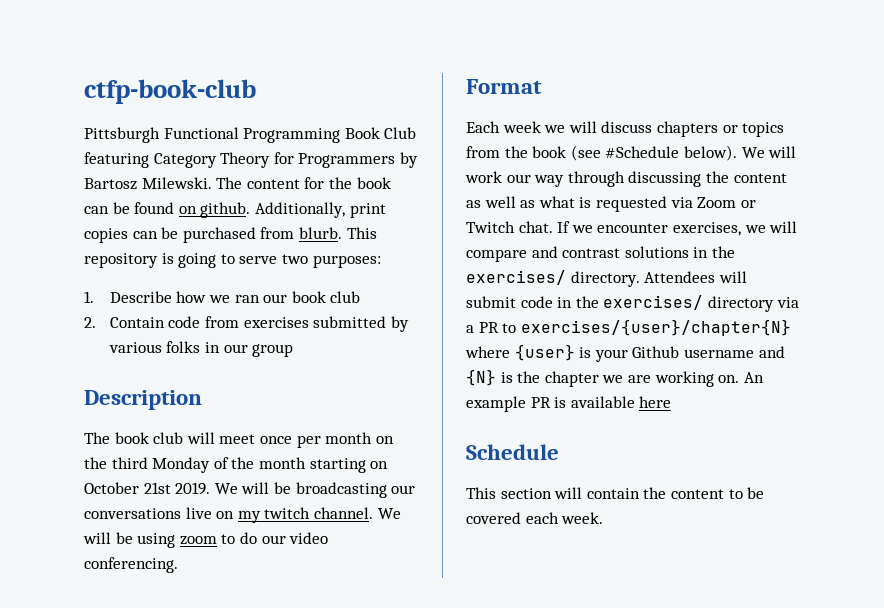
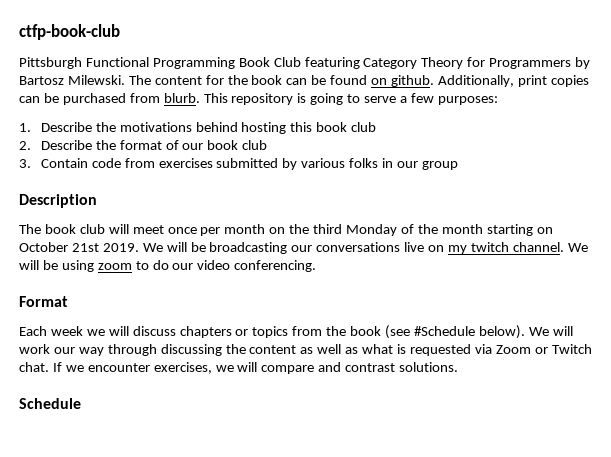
[281,254,308,264] two -> [400,93,434,103] a few
[176,291,260,303] how we ran -> [95,122,377,134] [19,140,179,150] the motivations behind hosting this book club // 2. Describe the format of
[84,317,96,328] 2. -> [19,159,31,168] 3.
[624,246,735,258] [466,270,747,287] [466,295,799,312] [466,319,791,336] [465,344,785,362] [466,369,764,387] [466,396,672,412] [466,444,559,460] [466,487,765,499] [466,512,604,524] solutions in the exercises/ directory. Attendees will submit code in the exercises/ directory via a PR to exercises/{user}/chapter{N} where {user} is your Github username and {N} is the chapter we are working on. An example PR is available here // Schedule // This section will contain the content to be covered each week. -> [399,362,459,372] [19,398,81,409] solutions. // Schedule

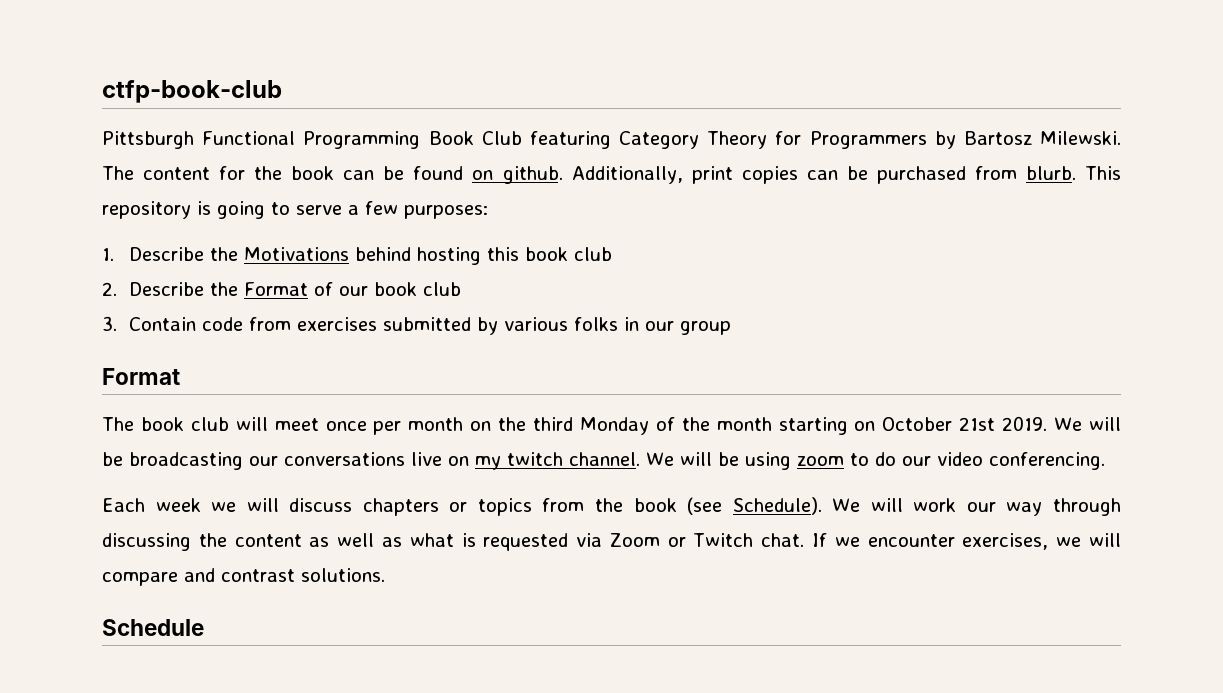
[119,122,192,132] motivations -> [244,247,350,261] Motivations
[119,140,162,150] format -> [244,282,309,296] Format
[19,194,97,208] Description -> [102,368,180,385] Format
[19,296,68,307] // Format -> (1105, 461) none
[413,325,525,339] #Schedule below). -> [732,497,822,515] Schedule).

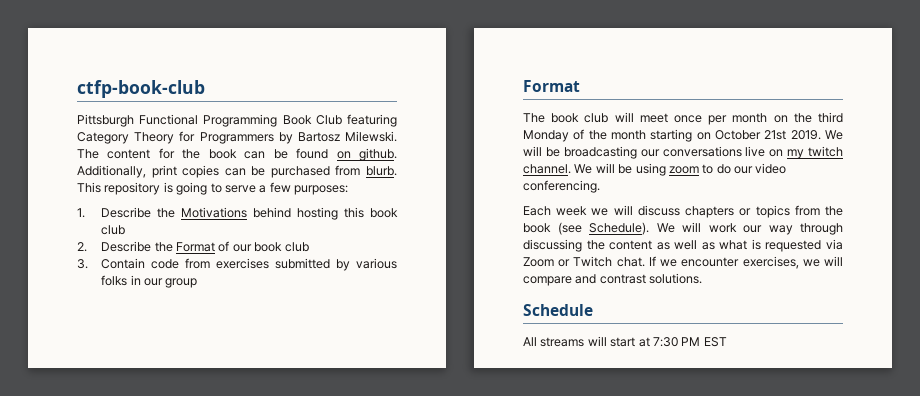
(204, 627) none -> [523,336,727,347] // All streams will start at 7:30 PM EST

